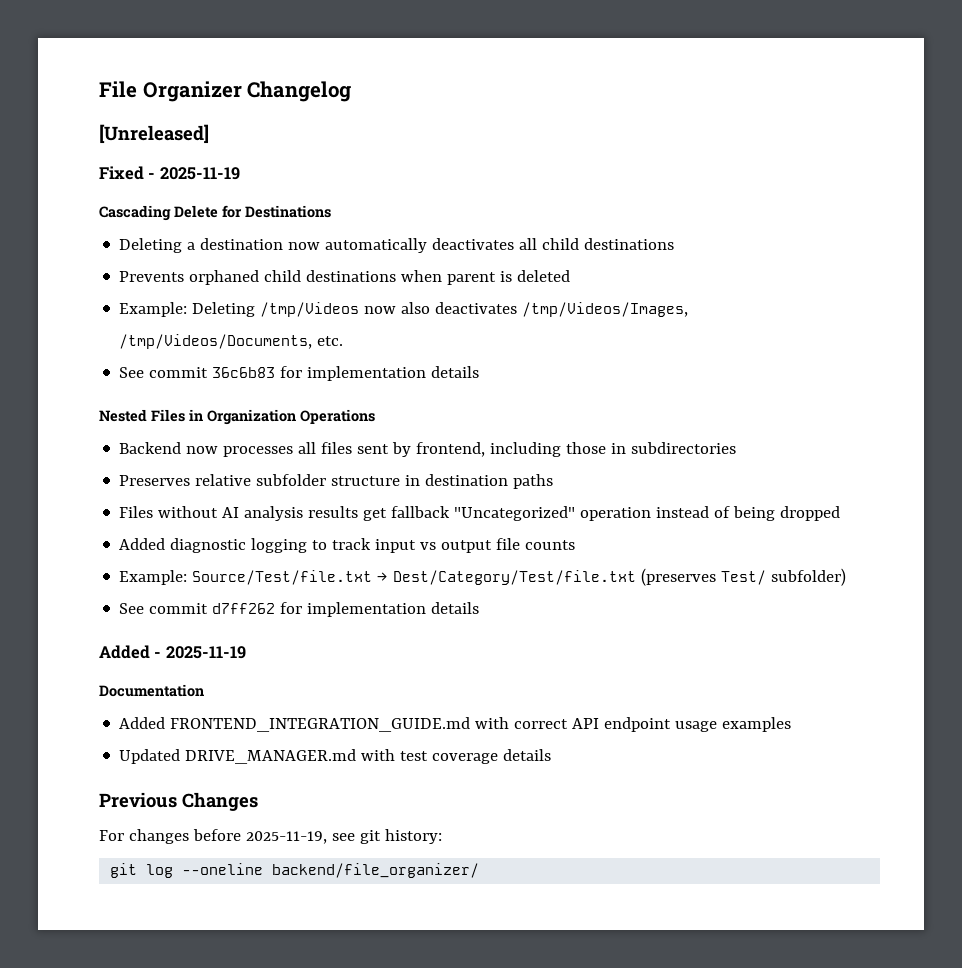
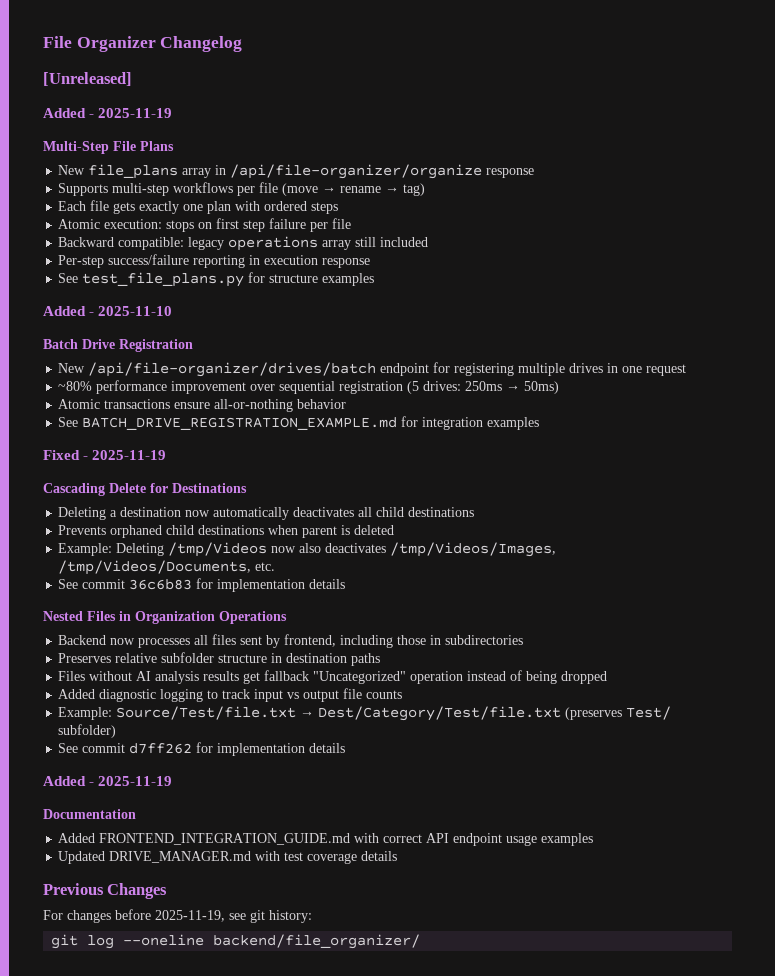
(209, 134) none -> [43,108,173,118] [43,141,174,154] [58,164,535,179] [58,182,426,196] [58,200,339,214] [58,218,352,232] [58,236,429,251] [58,254,371,268] [58,272,375,287] [43,306,173,316] [43,339,193,352] [58,362,687,377] [58,380,560,394] [58,399,347,412] [58,416,540,430] // Added - 2025-11-19 // Multi-Step File Plans // New file_plans array in /api/file-organizer/organize response // Supports multi-step workflows per file (move → rename → tag) // Each file gets exactly one plan with ordered steps // Atomic execution: stops on first step failure per file // Backward compatible: legacy operations array still included // Per-step success/failure reporting in execution response // See test_file_plans.py for structure examples // Added - 2025-11-10 // Batch Drive Registration // New /api/file-organizer/drives/batch endpoint for registering multiple drives in one request // ~80% performance improvement over sequential registration (5 drives: 250ms → 50ms) // Atomic transactions ensure all-or-nothing behavior // See BATCH_DRIVE_REGISTRATION_EXAMPLE.md for integration examples

